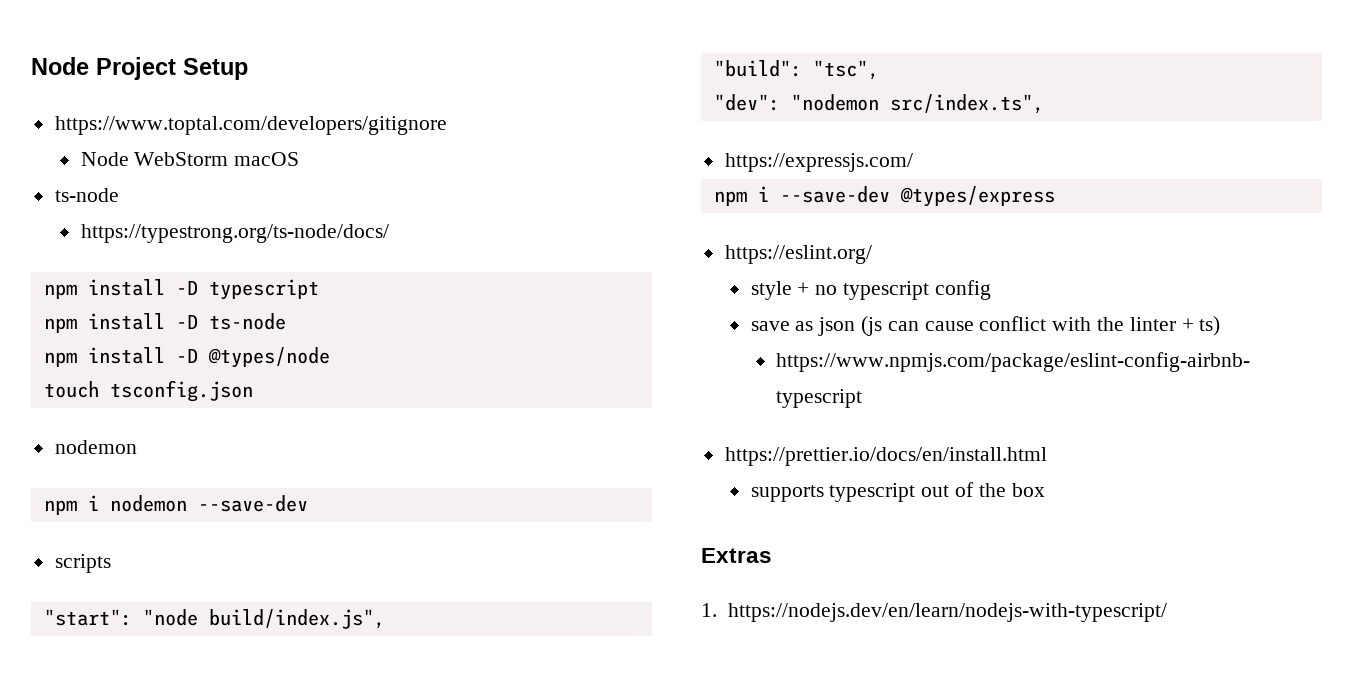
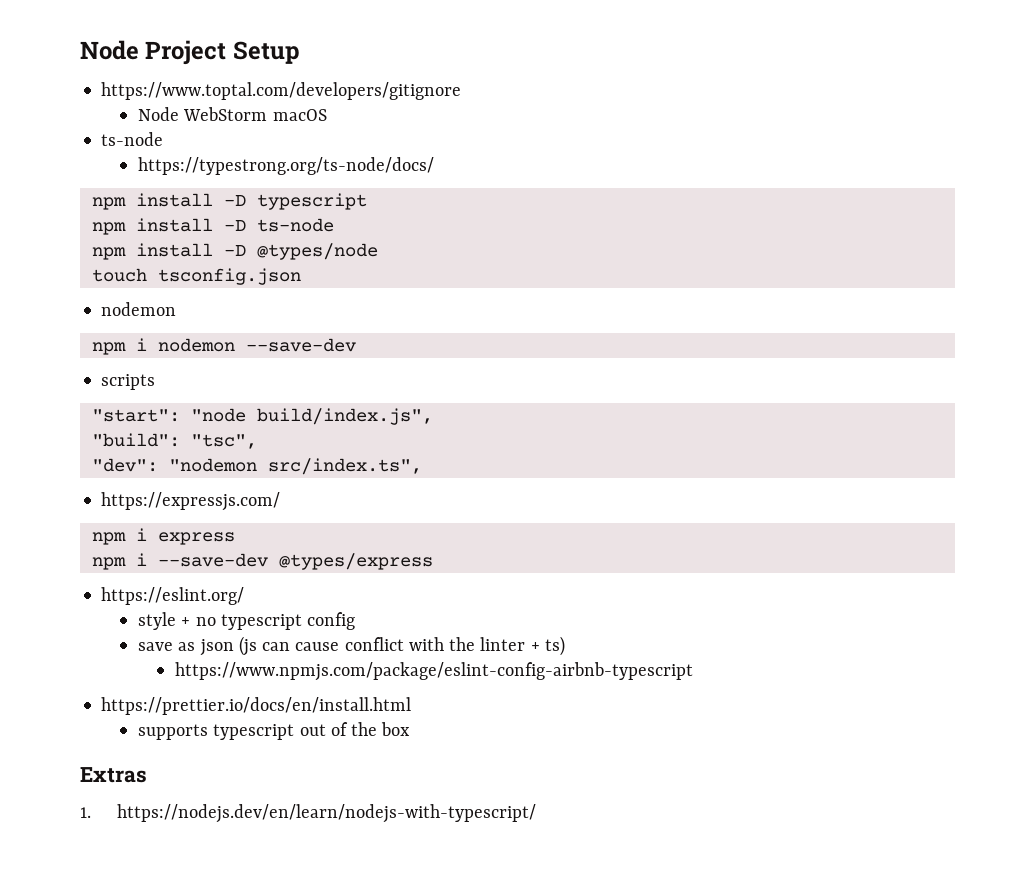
(913, 162) none -> [91,528,235,545] // npm i express

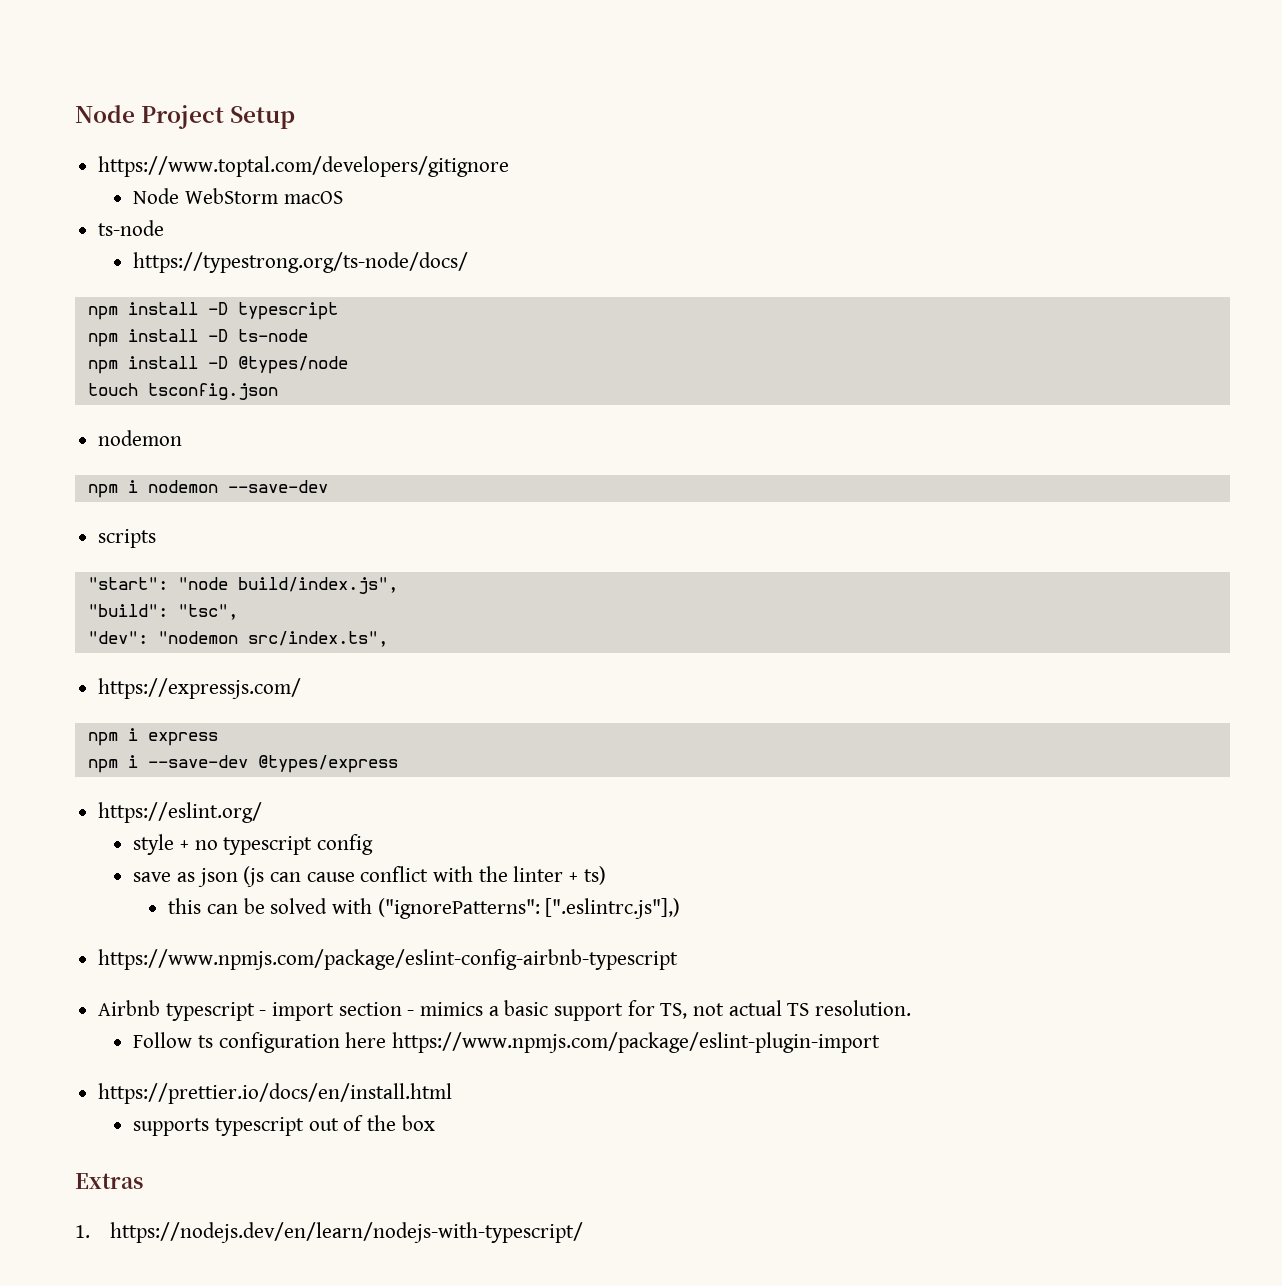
[174,662,693,681] https://www.npmjs.com/package/eslint-config-airbnb-typescript -> [168,898,681,919] [98,949,679,970] [98,1000,912,1021] [133,1032,880,1053] this can be solved with ("ignorePatterns": [".eslintrc.js"],) // https://www.npmjs.com/package/eslint-config-airbnb-typescript // Airbnb typescript - import section - mimics a basic support for TS, not actual TS resolution. // Follow ts configuration here https://www.npmjs.com/package/eslint-plugin-import

